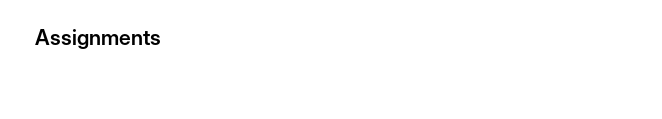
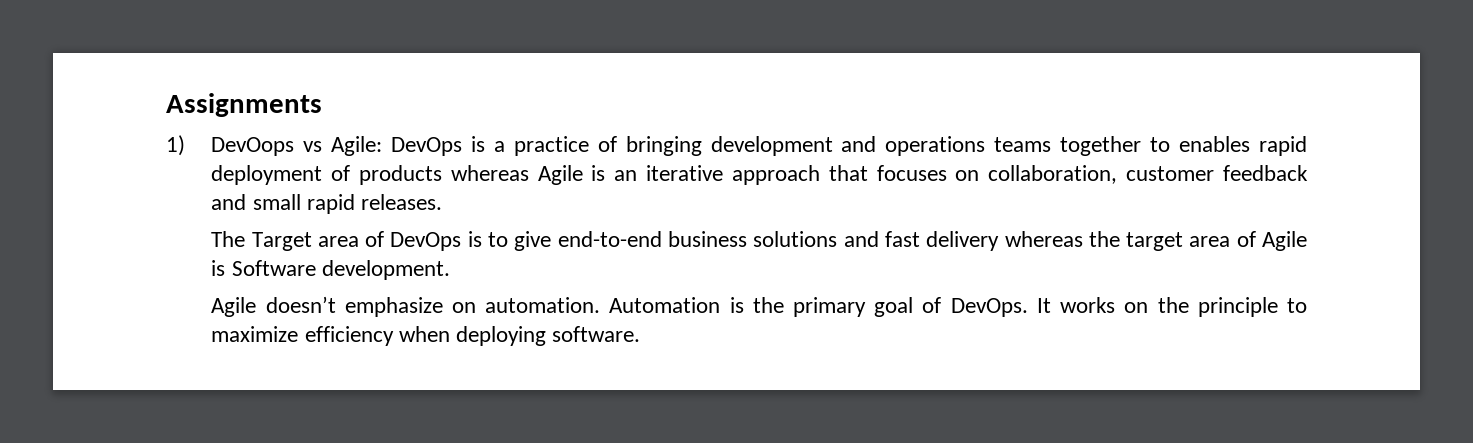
(161, 39) none -> [166,135,1308,156] [211,165,1308,185] [211,194,442,214] [211,231,1307,251] [211,260,450,280] [211,296,1307,317] [211,326,641,346] // 1) DevOops vs Agile: DevOps is a practice of bringing development and operations teams together to enables rapid deployment of products whereas Agile is an iterative approach that focuses on collaboration, customer feedback and small rapid releases. // The Target area of DevOps is to give end-to-end business solutions and fast delivery whereas the target area of Agile is Software development. // Agile doesn’t emphasize on automation. Automation is the primary goal of DevOps. It works on the principle to maximize efficiency when deploying software.

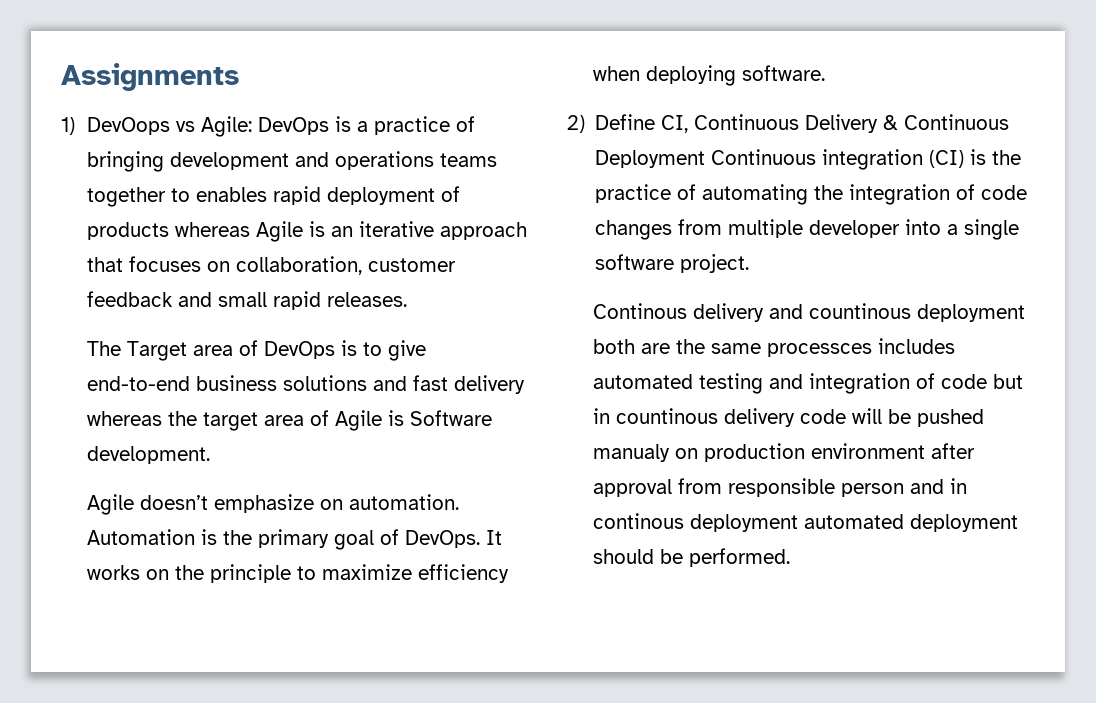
(641, 334) none -> [567,114,1010,133] [595,149,1022,170] [595,184,1028,205] [595,219,1020,240] [595,254,750,273] [593,303,1026,322] [593,338,956,357] [593,373,1024,394] [593,408,985,427] [593,443,976,462] [593,478,968,497] [593,513,1019,532] [593,548,791,567] // 2) Define CI, Continuous Delivery & Continuous Deployment Continuous integration (CI) is the practice of automating the integration of code changes from multiple developer into a single software project. // Continous delivery and countinous deployment both are the same processces includes automated testing and integration of code but in countinous delivery code will be pushed manualy on production environment after approval from responsible person and in continous deployment automated deployment should be performed.

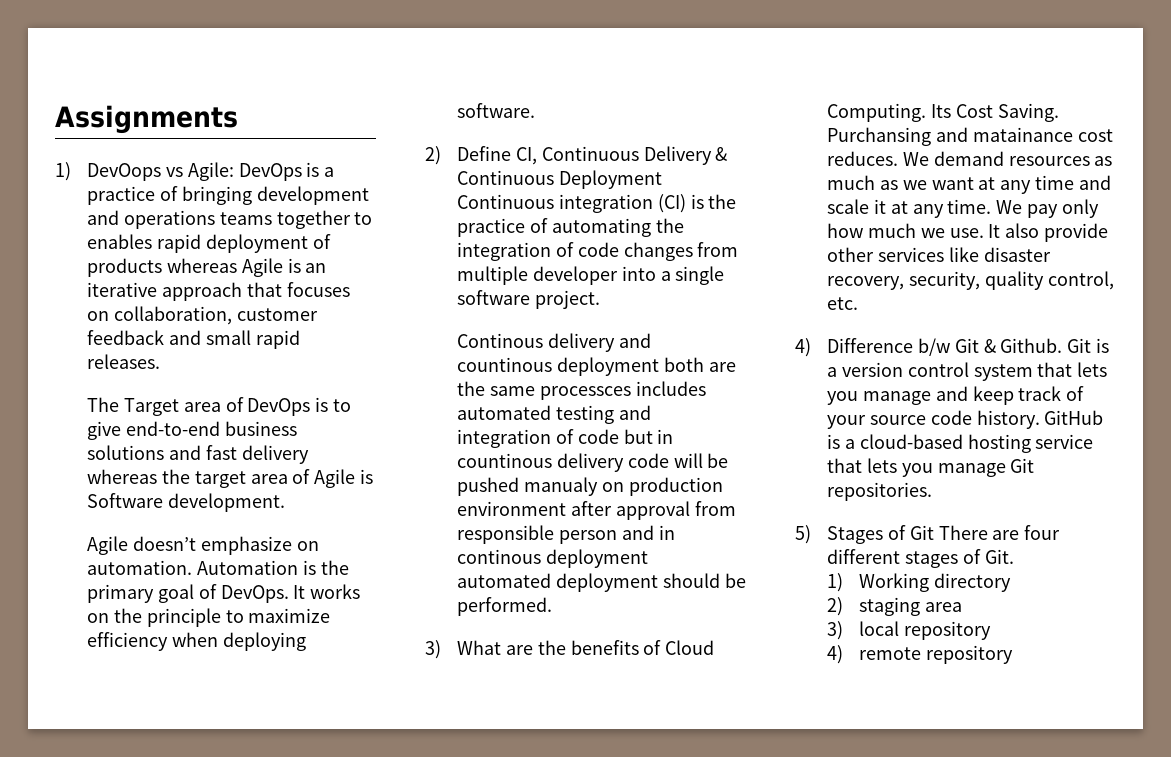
(791, 557) none -> [425,640,715,659] [827,103,1059,122] [827,127,1113,146] [827,151,1113,166] [827,175,1112,194] [827,199,1100,218] [827,223,1109,242] [827,247,1051,262] [827,271,1114,290] [827,297,859,310] [795,338,1110,357] [827,362,1108,381] [827,386,1085,405] [827,410,1104,429] [827,434,1094,453] [827,458,1035,477] [827,482,933,501] [795,525,1061,544] [827,549,1014,568] [827,573,1011,592] [827,597,962,616] [827,621,991,640] [827,645,1013,664] // 3) What are the benefits of Cloud Computing. Its Cost Saving. Purchansing and matainance cost reduces. We demand resources as much as we want at any time and scale it at any time. We pay only how much we use. It also provide other services like disaster recovery, security, quality control, etc. // 4) Difference b/w Git & Github. Git is a version control system that lets you manage and keep track of your source code history. GitHub is a cloud-based hosting service that lets you manage Git repositories. // 5) Stages of Git There are four different stages of Git. // 1) Working directory // 2) staging area // 3) local repository // 4) remote repository

